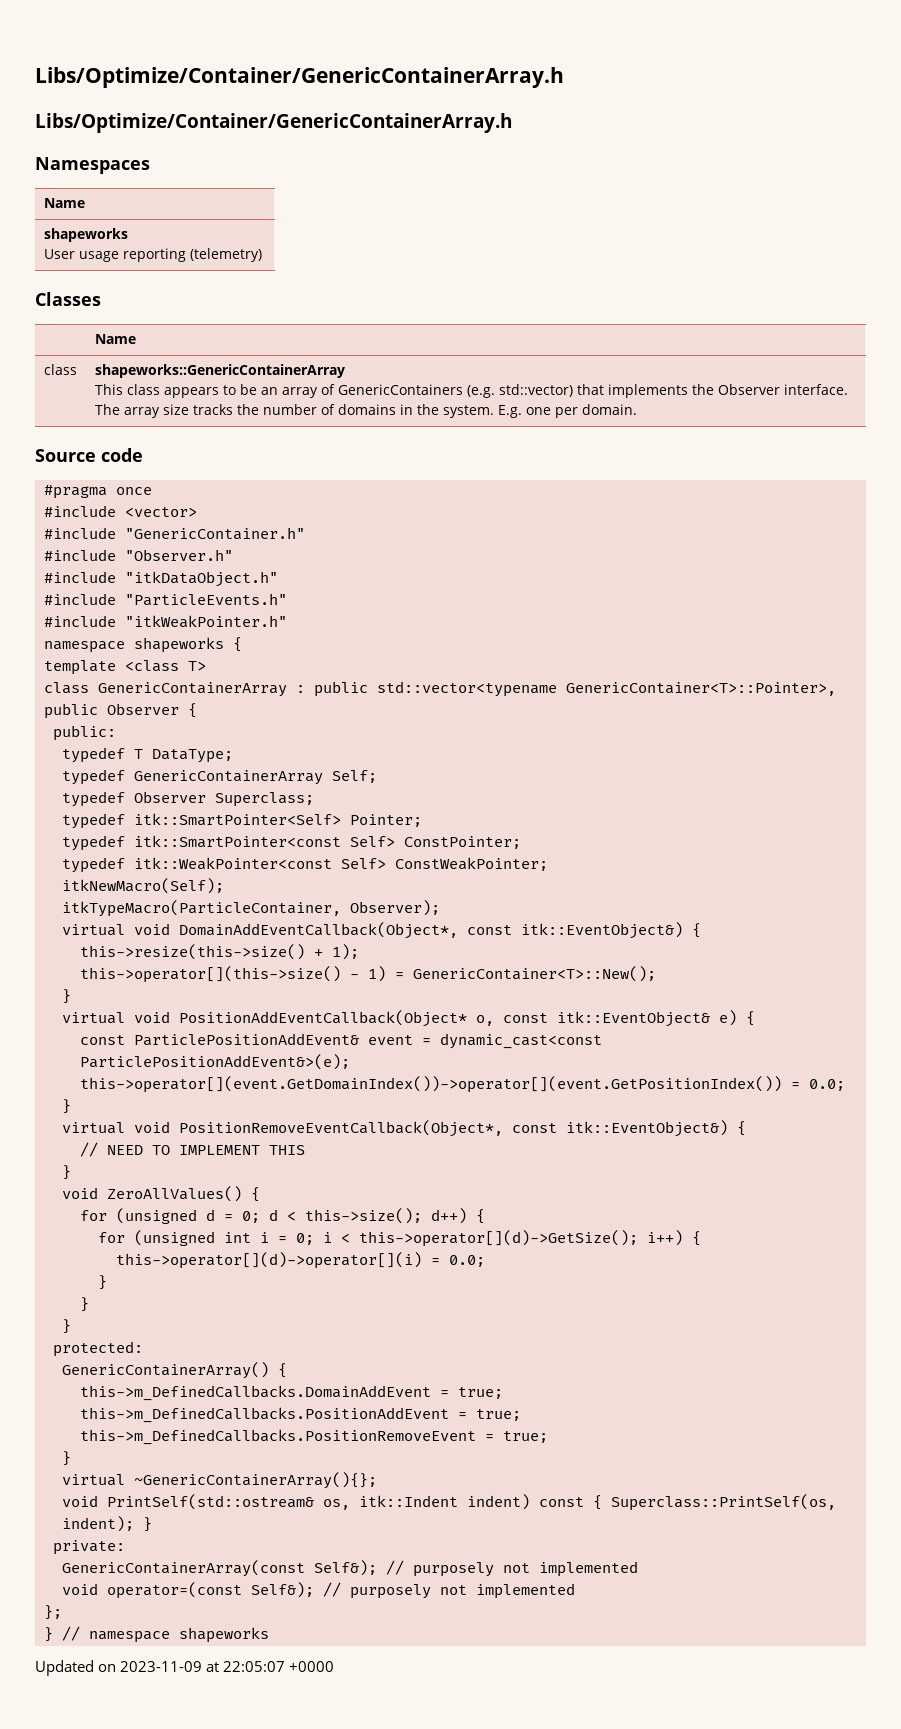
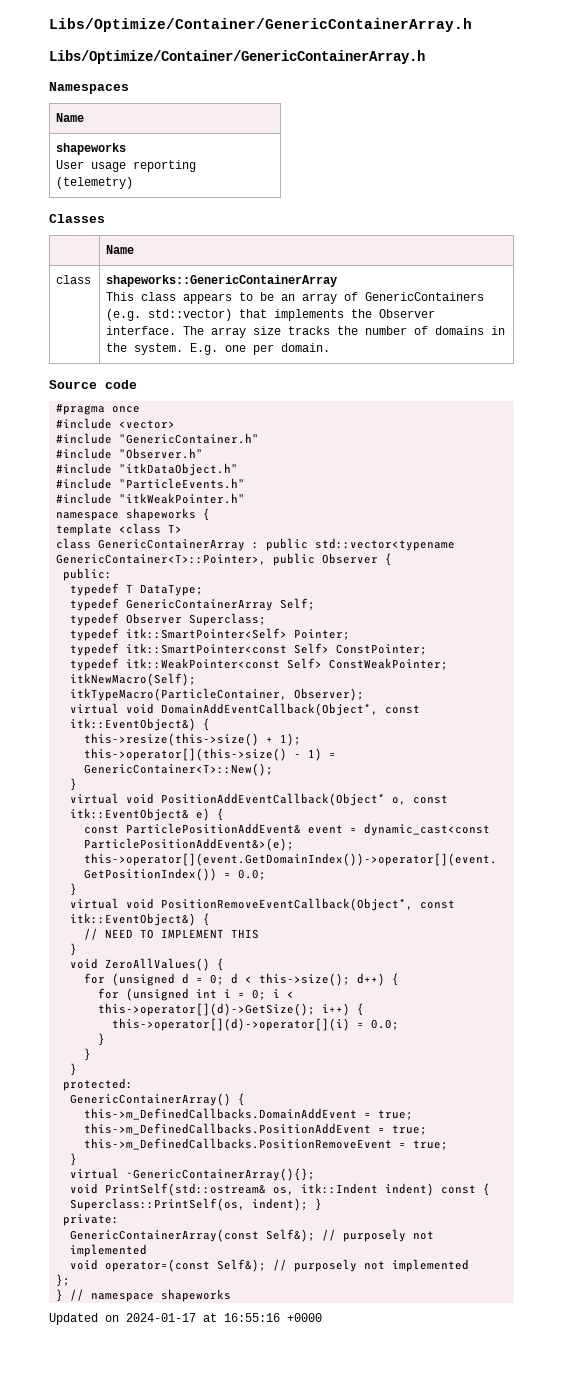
[120,1661,286,1672] 2023-11-09 at 22:05:07 -> [126,1313,280,1322] 2024-01-17 at 16:55:16

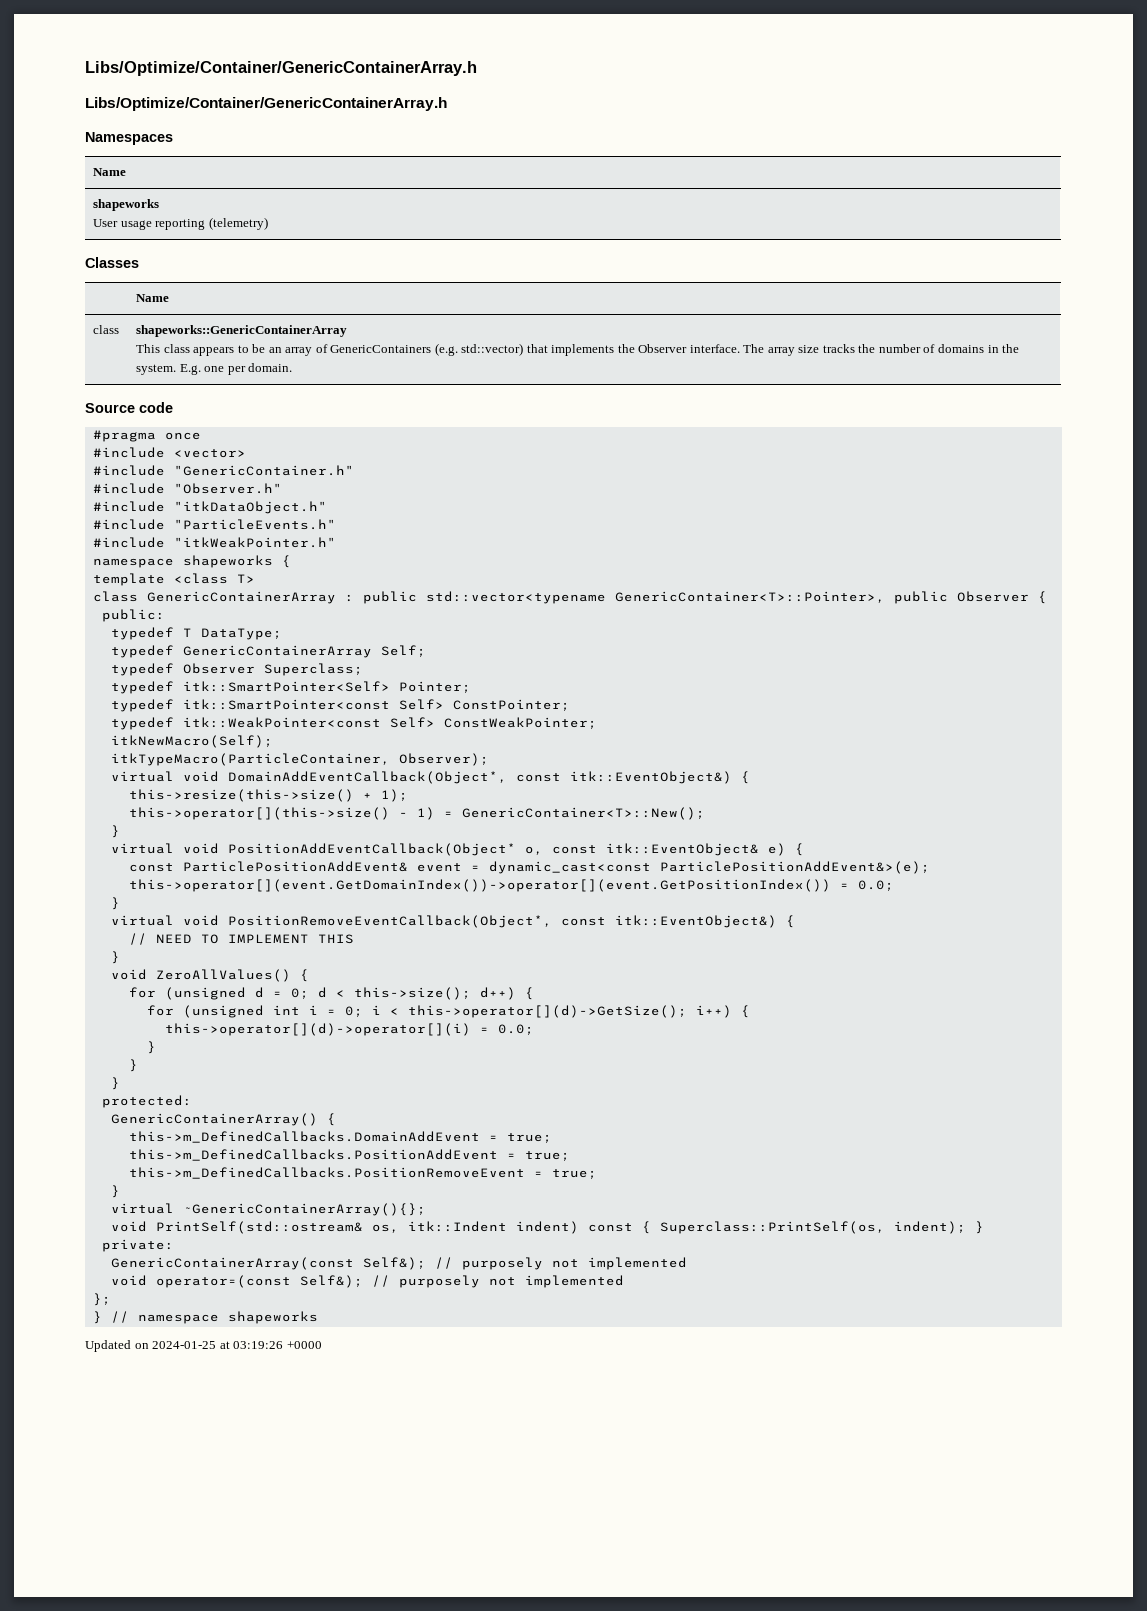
[126,1313,280,1322] 2024-01-17 at 16:55:16 -> [152,1341,284,1349] 2024-01-25 at 03:19:26

